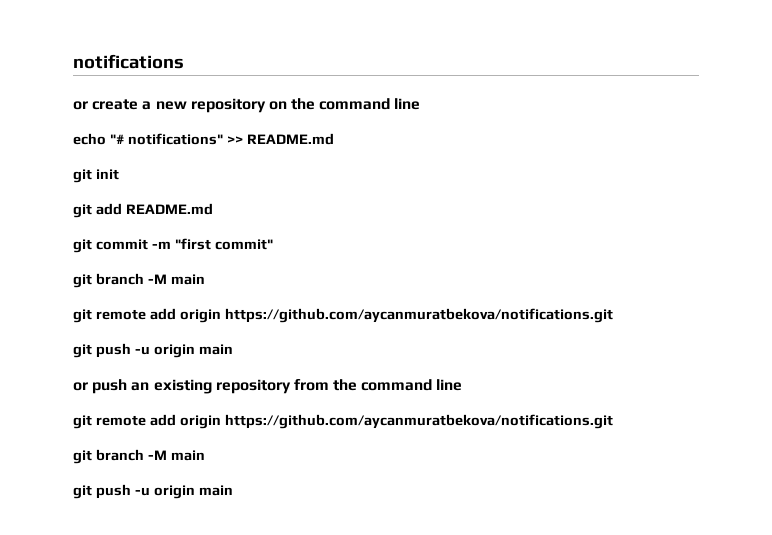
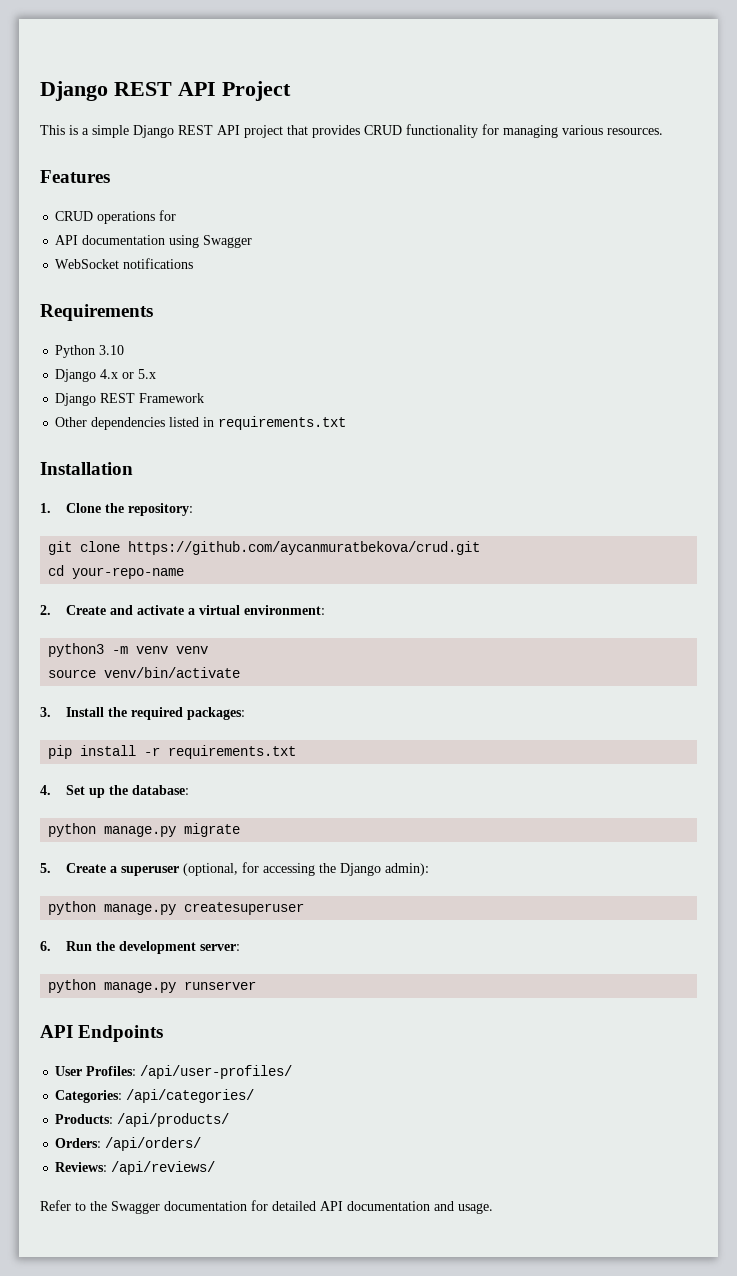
[73,54,184,69] [73,98,421,113] [73,133,334,145] [73,169,119,183] [73,203,213,218] [73,238,273,253] [73,273,205,288] [73,308,613,323] [73,343,233,358] [73,379,463,394] [73,414,613,429] [73,449,205,464] [73,484,233,499] notifications // or create a new repository on the command line // echo "# notifications" >> README.md // git init // git add README.md // git commit -m "first commit" // git branch -M main // git remote add origin https://github.com/aycanmuratbekova/notifications.git // git push -u origin main // or push an existing repository from the command line // git remote add origin https://github.com/aycanmuratbekova/notifications.git // git branch -M main // git push -u origin main -> [40,81,291,101] [40,124,663,138] [40,170,110,183] [55,210,177,224] [55,235,253,248] [55,258,194,269] [40,304,153,321] [55,345,125,358] [55,369,157,382] [55,393,205,406] [55,416,347,430] [40,462,133,475] [40,503,193,516] [48,541,481,555] [48,565,185,579] [40,605,325,615] [48,643,209,657] [48,667,241,678] [40,707,245,720] [48,745,297,759] [40,785,189,798] [48,823,241,837] [40,862,429,876] [48,901,305,915] [40,941,240,954] [48,979,257,993] [40,1025,164,1042] [55,1065,293,1079] [55,1089,255,1103] [55,1113,230,1127] [55,1137,202,1151] [55,1161,216,1175] [40,1200,493,1214] Django REST API Project // This is a simple Django REST API project that provides CRUD functionality for managing various resources. // Features // CRUD operations for // API documentation using Swagger // WebSocket notifications // Requirements // Python 3.10 // Django 4.x or 5.x // Django REST Framework // Other dependencies listed in requirements.txt // Installation // 1. Clone the repository: // git clone https://github.com/aycanmuratbekova/crud.git // cd your-repo-name // 2. Create and activate a virtual environment: // python3 -m venv venv // source venv/bin/activate // 3. Install the required packages: // pip install -r requirements.txt // 4. Set up the database: // python manage.py migrate // 5. Create a superuser (optional, for accessing the Django admin): // python manage.py createsuperuser // 6. Run the development server: // python manage.py runserver // API Endpoints // User Profiles: /api/user-profiles/ // Categories: /api/categories/ // Products: /api/products/ // Orders: /api/orders/ // Reviews: /api/reviews/ // Refer to the Swagger documentation for detailed API documentation and usage.

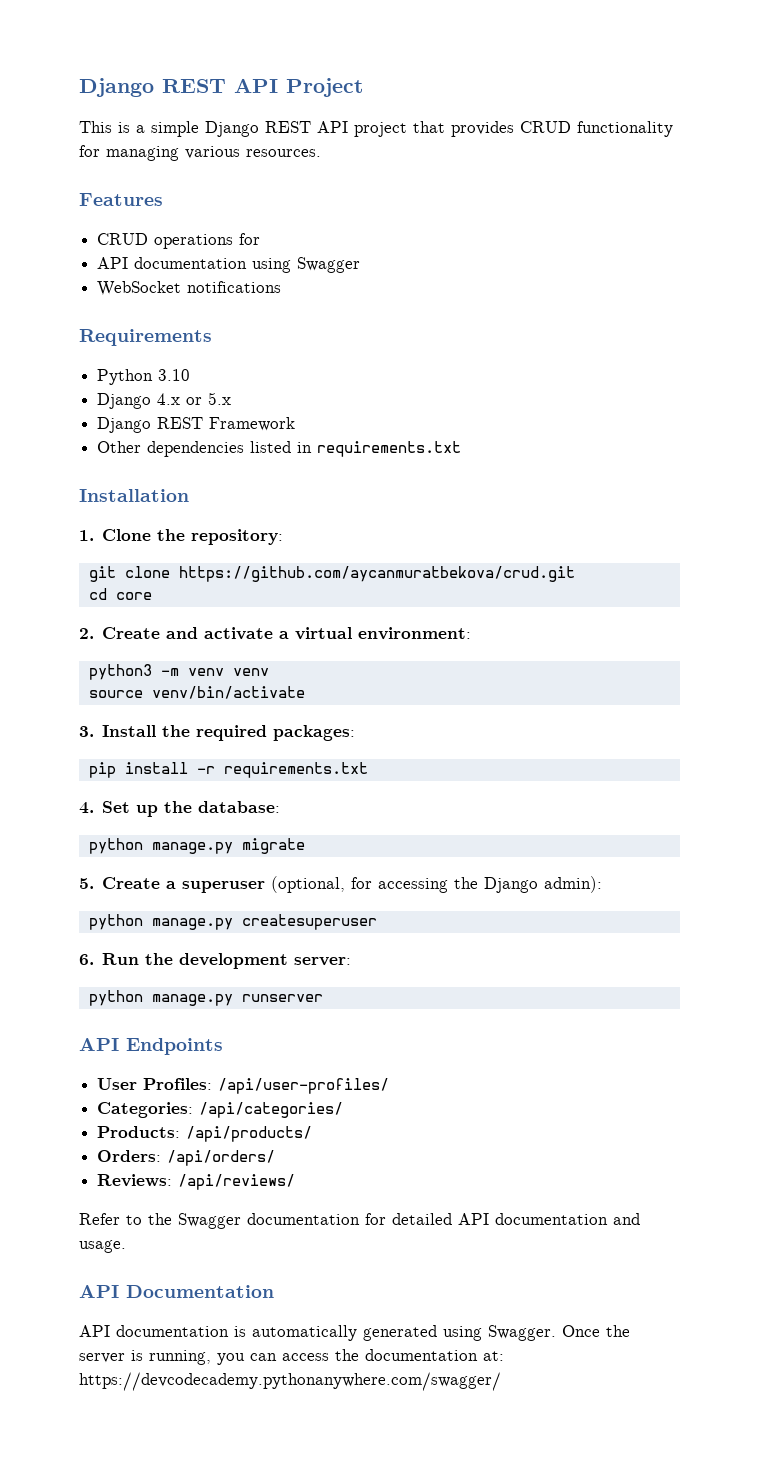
[72,567,185,579] your-repo-name -> [115,592,152,600] core
(493, 1208) none -> [79,1285,274,1298] [79,1325,630,1341] [79,1349,504,1365] [79,1372,501,1391] // API Documentation // API documentation is automatically generated using Swagger. Once the server is running, you can access the documentation at: https://devcodecademy.pythonanywhere.com/swagger/

